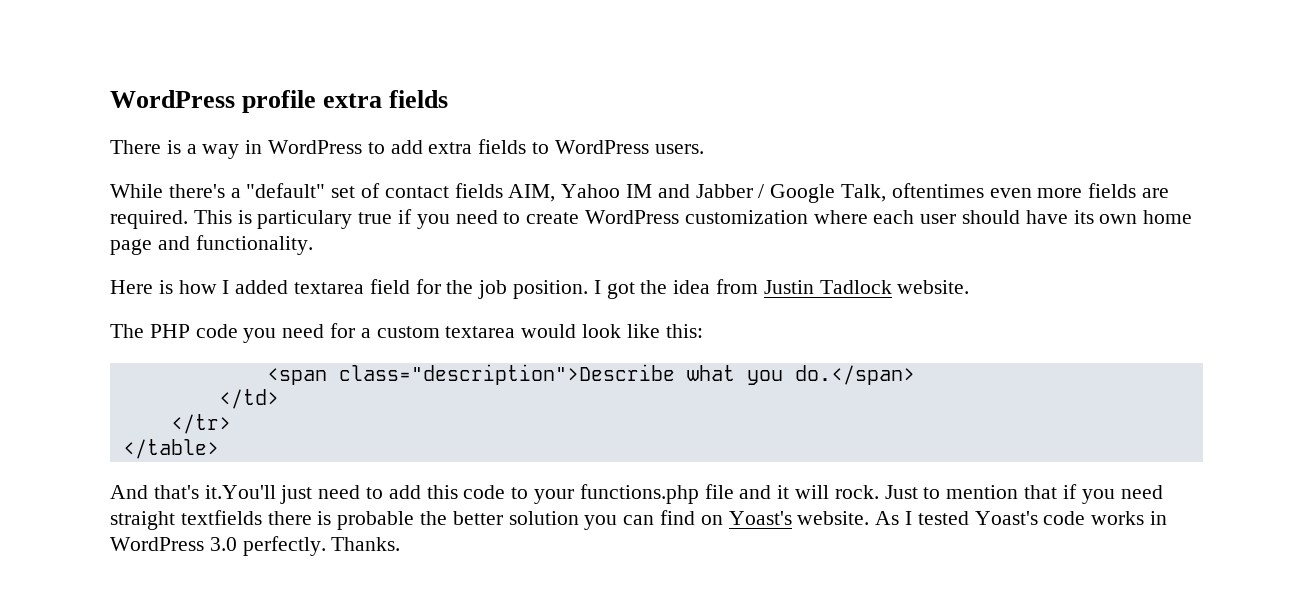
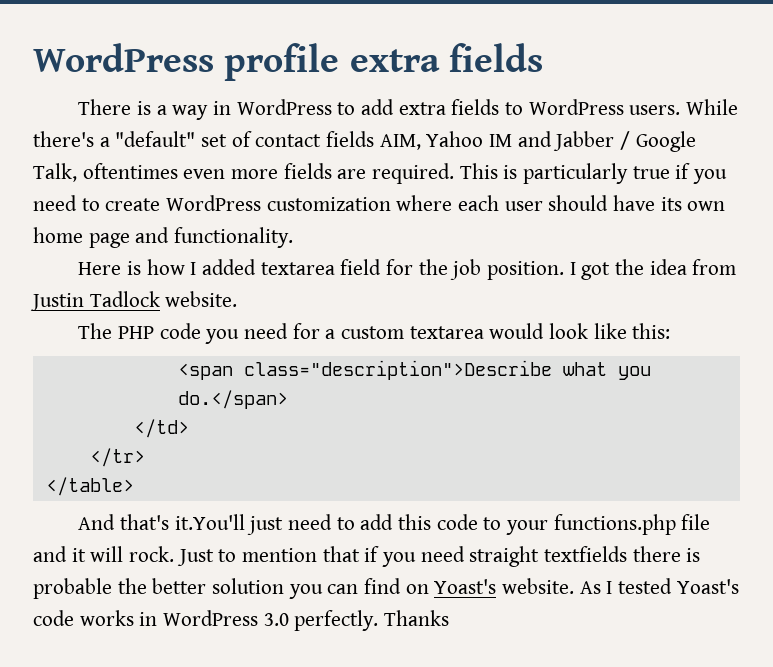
(704, 149) // -> (681, 110) none
[257,210,353,229] particulary -> [523,163,629,184] particularly
[331,537,401,551] Thanks. -> [384,610,450,626] Thanks

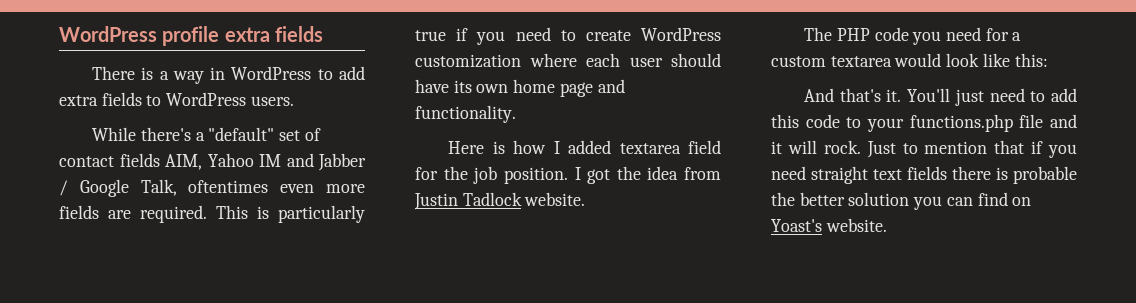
(681, 110) none -> (294, 101) //
[177,360,651,380] [177,390,288,409] [133,419,189,438] [89,448,145,467] [45,477,134,496] // <span class="description">Describe what you do.</span> // </td> // </tr> // </table> -> (1048, 60) none
[174,514,245,530] it.You'll -> [886,88,951,102] it. You'll
[544,546,628,562] textfields -> [873,166,947,180] text fields
[579,578,739,594] [33,610,450,631] As I tested Yoast's code works in WordPress 3.0 perfectly. Thanks -> (887, 225) none

